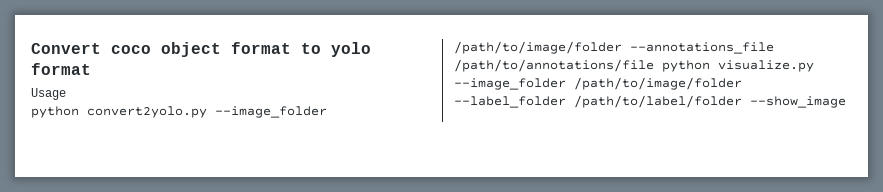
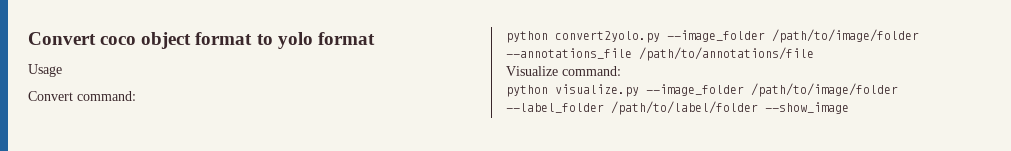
(66, 94) none -> [28,91,136,101] // Convert command:
(654, 65) none -> [506,66,621,76] // Visualize command: //

